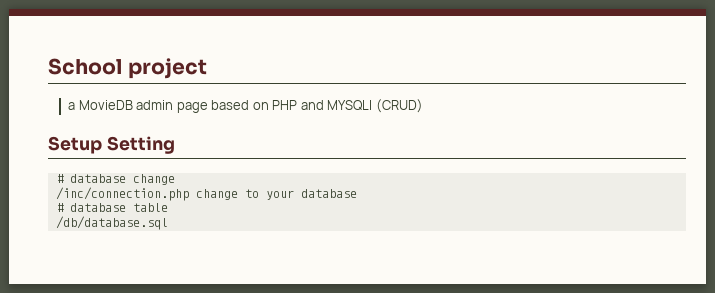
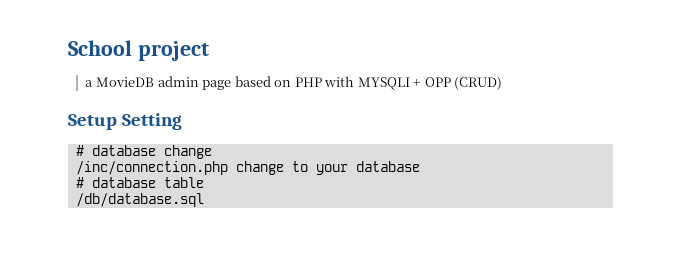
[300,100,373,111] and MYSQLI -> [324,76,451,90] with MYSQLI + OPP

